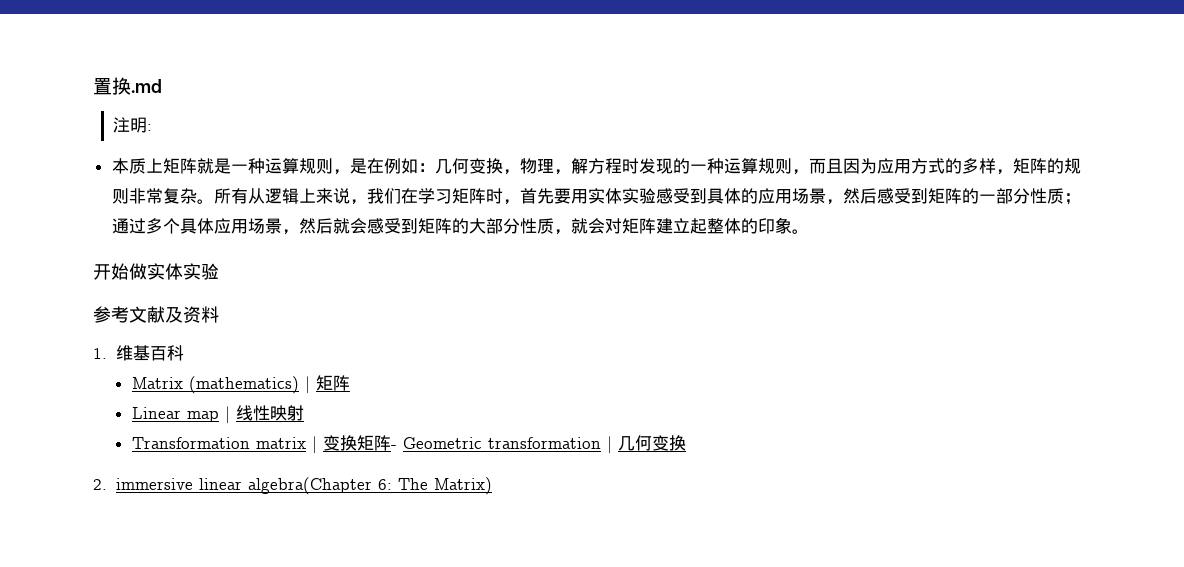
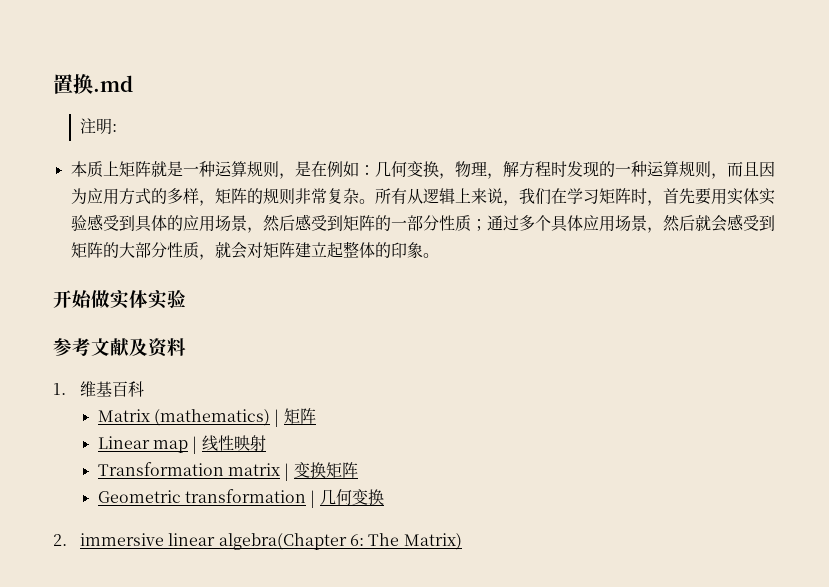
[390,445,397,449] - -> (358, 470) //

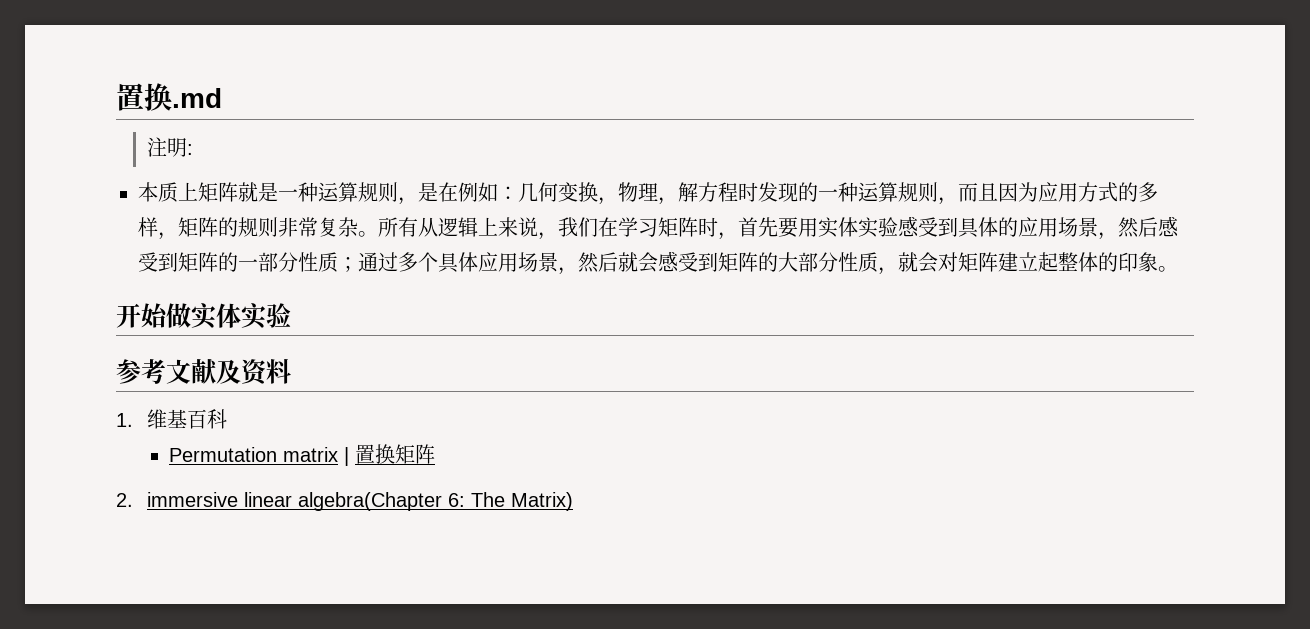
[97,408,316,427] [97,435,266,454] [97,462,224,476] Matrix (mathematics) | 矩阵 // Linear map | 线性映射 // Transformation -> [168,447,277,462] Permutation
[293,462,310,478] 变 -> [354,444,375,464] 置
[97,489,384,508] // Geometric transformation | 几何变换 -> (435, 454) none

